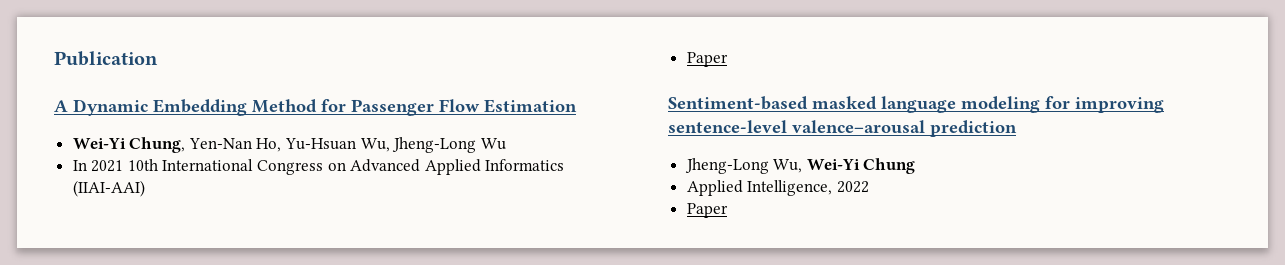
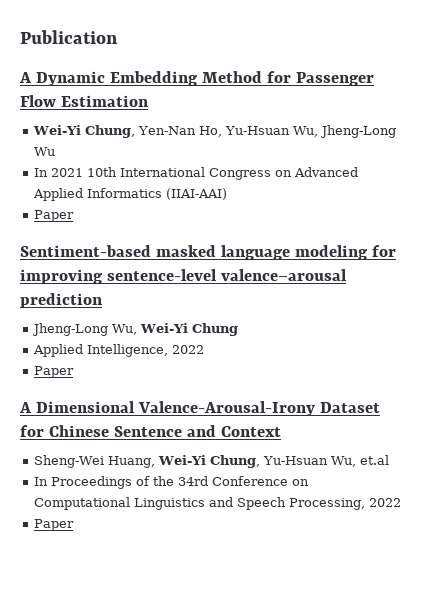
(728, 210) none -> [19,401,380,416] [20,425,281,437] [34,455,390,468] [34,476,310,489] [34,497,402,510] [34,519,75,531] // A Dimensional Valence-Arousal-Irony Dataset for Chinese Sentence and Context // Sheng-Wei Huang, Wei-Yi Chung, Yu-Hsuan Wu, et.al // In Proceedings of the 34rd Conference on Computational Linguistics and Speech Processing, 2022 // Paper

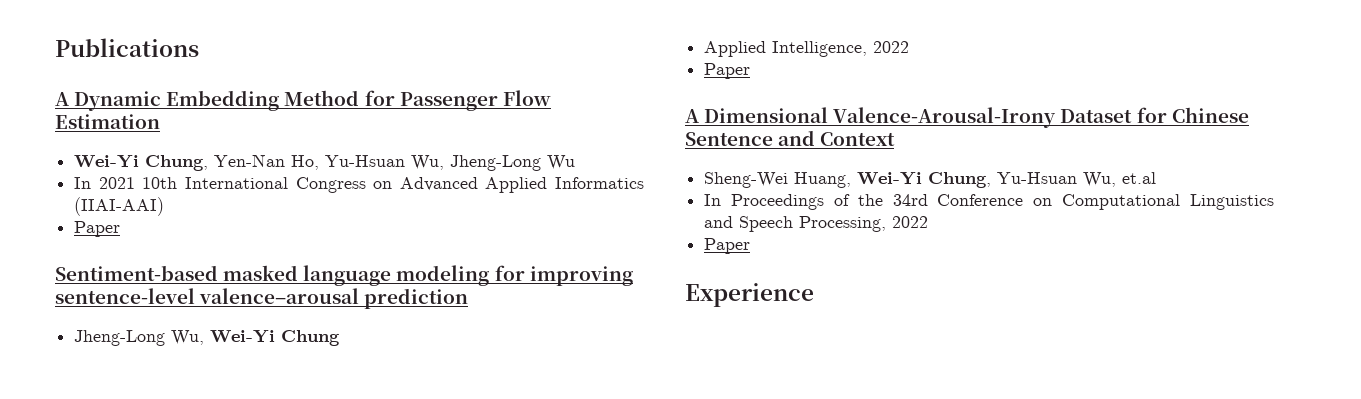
[20,30,118,44] Publication -> [55,38,199,57] Publications
(75, 525) none -> [685,283,814,307] // Experience

